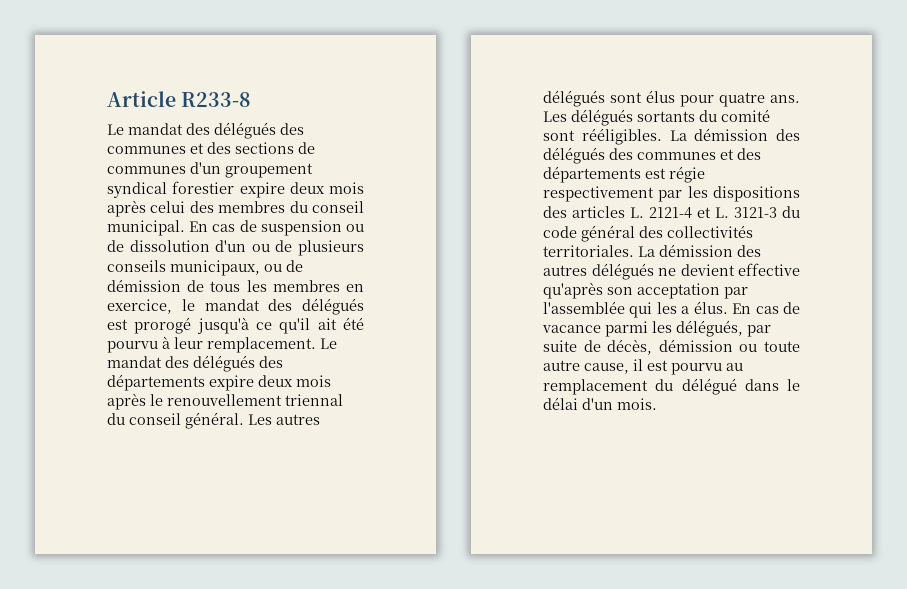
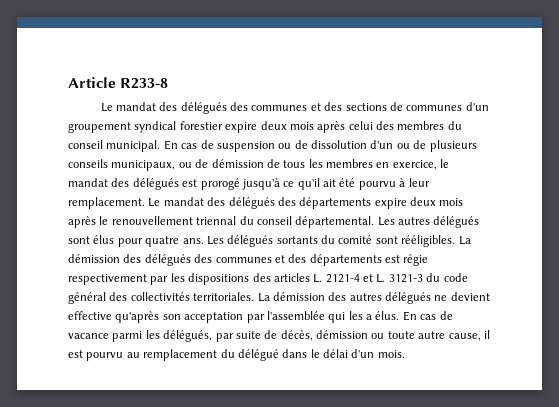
[185,412,244,429] général. -> [295,216,375,228] départemental.

